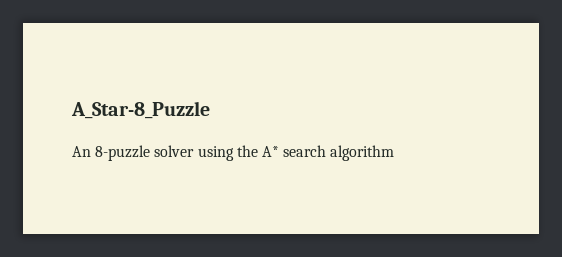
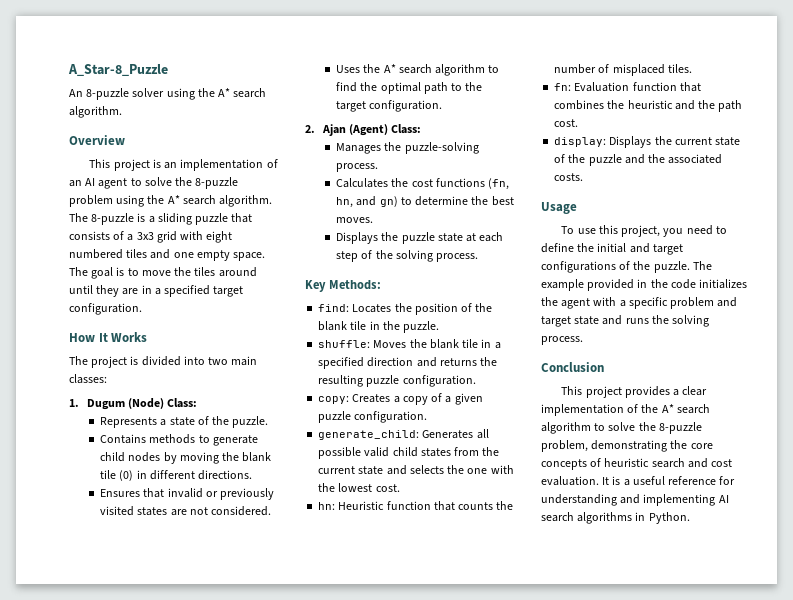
[330,145,395,161] algorithm -> [69,106,122,118] [69,135,125,145] [89,159,278,171] [69,177,239,189] [69,195,273,207] [69,213,253,225] [69,231,233,243] [69,249,266,261] [69,267,257,279] [69,285,244,297] [69,303,142,315] [69,332,148,342] [69,356,258,368] [69,374,107,384] [69,398,198,410] [100,416,269,428] [100,434,258,446] [100,452,272,464] [100,470,253,481] [100,488,275,500] [100,506,272,516] [336,64,500,76] [336,82,483,94] [336,100,443,112] [305,124,422,136] [336,142,479,154] [336,163,379,172] [336,178,510,190] [336,196,514,208] [336,217,374,223] [336,232,504,244] [336,250,479,262] [305,280,382,292] [318,303,493,315] [318,321,440,333] [318,339,501,349] [318,357,498,369] [318,375,476,387] [318,393,483,405] [318,411,428,423] [318,429,489,440] [318,447,500,459] [318,465,514,475] [318,483,400,492] [318,501,514,511] [554,64,692,76] [554,82,701,92] [554,100,743,112] [554,119,579,127] [554,136,741,148] [554,154,723,166] [554,173,584,181] [541,202,577,214] [561,225,727,237] [541,243,683,255] [541,261,712,273] [541,279,748,291] [541,297,738,309] [541,315,710,327] [541,336,583,345] [541,362,604,372] [561,386,708,398] [541,404,710,416] [541,422,702,434] [541,440,713,452] [541,458,733,470] [541,476,736,486] [541,494,729,506] [541,512,690,524] algorithm. // Overview // This project is an implementation of an AI agent to solve the 8-puzzle problem using the A* search algorithm. The 8-puzzle is a sliding puzzle that consists of a 3x3 grid with eight numbered tiles and one empty space. The goal is to move the tiles around until they are in a specified target configuration. // How It Works // The project is divided into two main classes: // 1. Dugum (Node) Class: // Represents a state of the puzzle. // Contains methods to generate child nodes by moving the blank tile (0) in different directions. // Ensures that invalid or previously visited states are not considered. // Uses the A* search algorithm to find the optimal path to the target configuration. // 2. Ajan (Agent) Class: // Manages the puzzle-solving process. // Calculates the cost functions (fn, hn, and gn) to determine the best moves. // Displays the puzzle state at each step of the solving process. // Key Methods: // find: Locates the position of the blank tile in the puzzle. // shuffle: Moves the blank tile in a specified direction and returns the resulting puzzle configuration. // copy: Creates a copy of a given puzzle configuration. // generate_child: Generates all possible valid child states from the current state and selects the one with the lowest cost. // hn: Heuristic function that counts the number of misplaced tiles. // fn: Evaluation function that combines the heuristic and the path cost. // display: Displays the current state of the puzzle and the associated costs. // Usage // To use this project, you need to define the initial and target configurations of the puzzle. The example provided in the code initializes the agent with a specific problem and target state and runs the solving process. // Conclusion // This project provides a clear implementation of the A* search algorithm to solve the 8-puzzle problem, demonstrating the core concepts of heuristic search and cost evaluation. It is a useful reference for understanding and implementing AI search algorithms in Python.

